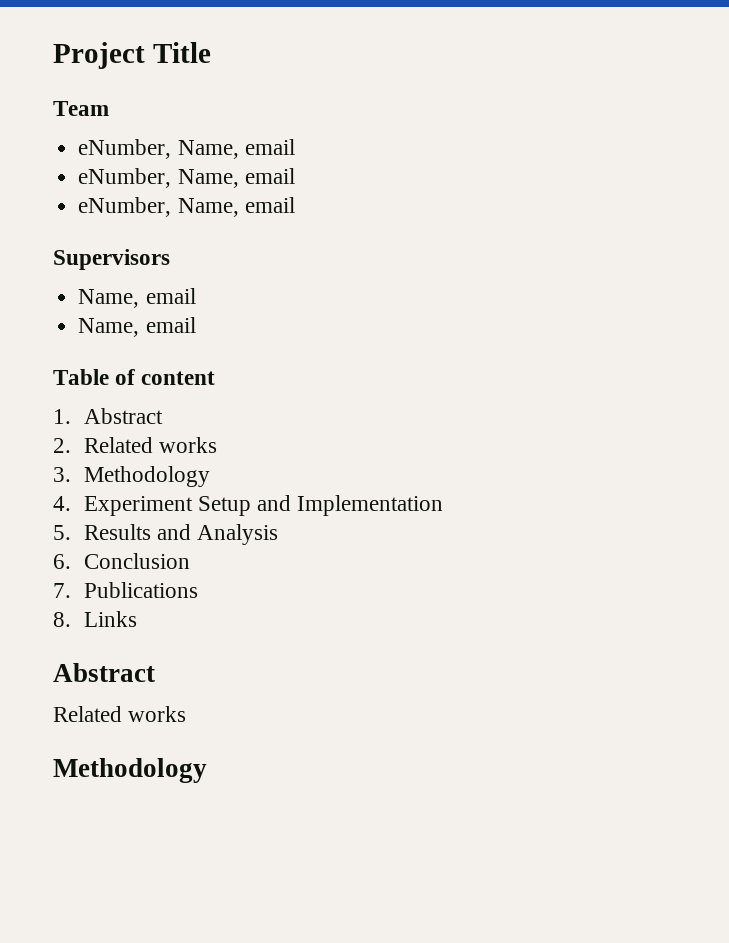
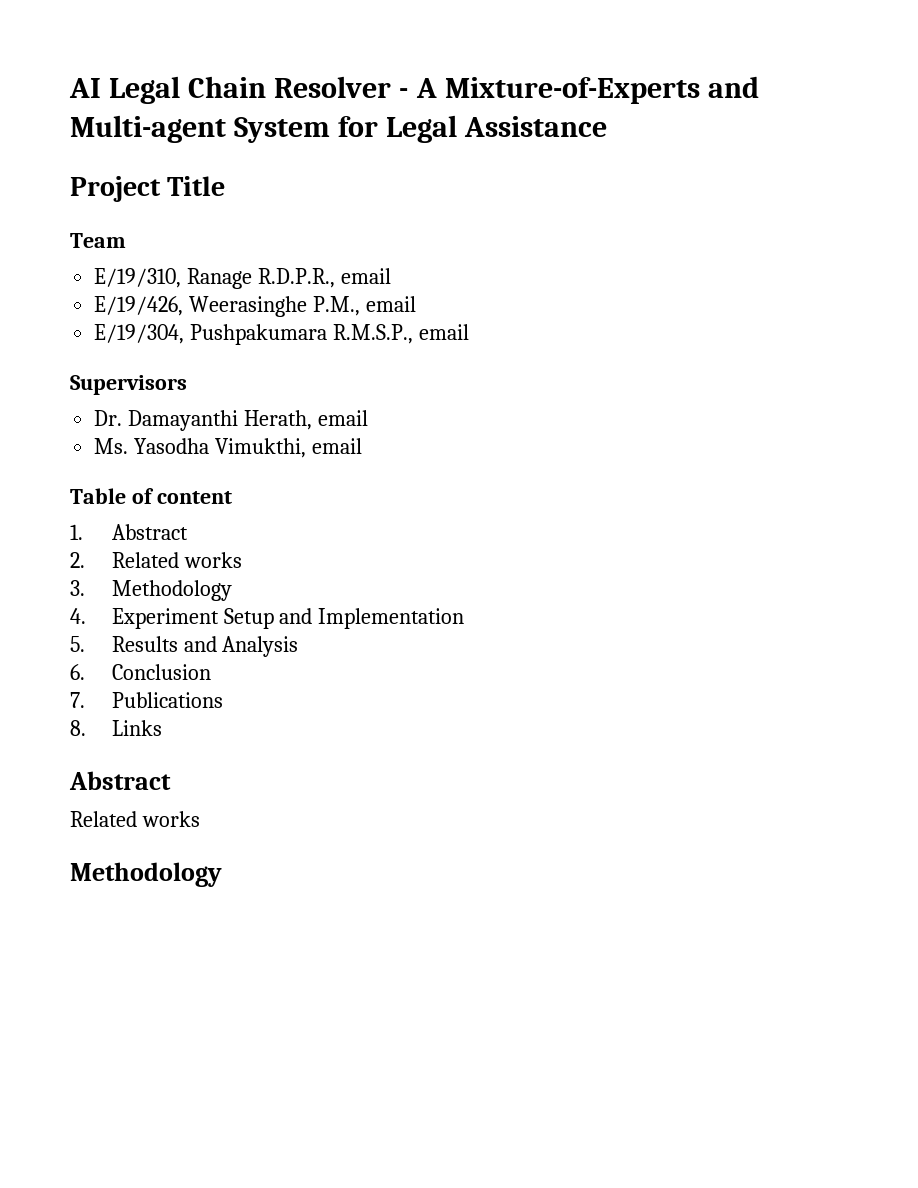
[53,42,211,69] [53,101,109,116] [78,139,295,159] [78,168,295,188] [78,197,295,217] [53,249,170,270] [78,288,196,308] [78,318,140,337] Project Title // Team // eNumber, Name, email // eNumber, Name, email // eNumber, Name, email // Supervisors // Name, email // Name, -> [69,76,759,104] [70,115,608,143] [70,176,226,202] [70,233,126,248] [94,268,392,289] [94,296,417,317] [94,324,470,345] [70,375,187,395] [94,410,369,431] [94,438,307,458] AI Legal Chain Resolver - A Mixture-of-Experts and Multi-agent System for Legal Assistance // Project Title // Team // E/19/310, Ranage R.D.P.R., email // E/19/426, Weerasinghe P.M., email // E/19/304, Pushpakumara R.M.S.P., email // Supervisors // Dr. Damayanthi Herath, email // Ms. Yasodha Vimukthi,

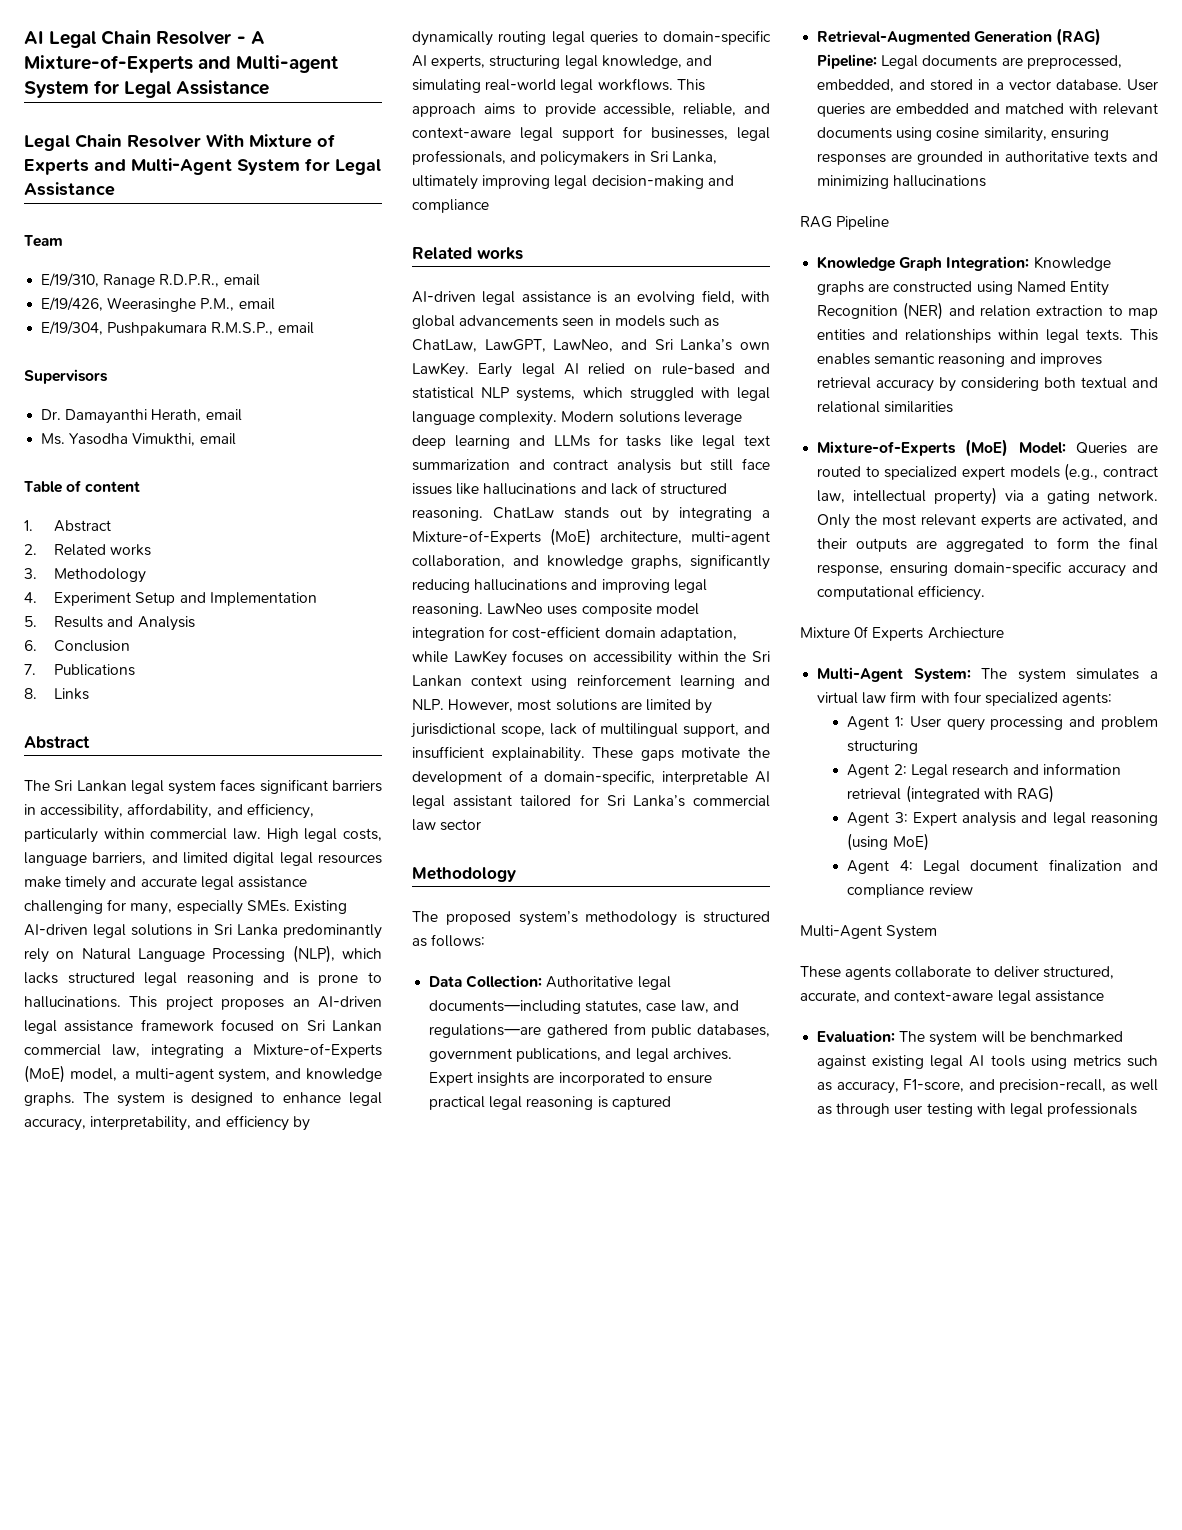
[70,176,226,202] Project Title -> [24,134,335,151] [24,158,381,175] [24,182,115,196] Legal Chain Resolver With Mixture of Experts and Multi-Agent System for Legal Assistance
[70,811,200,827] [70,862,222,887] Related works // Methodology -> [24,779,382,795] [24,803,314,819] [24,828,382,843] [24,852,382,866] [24,876,307,891] [24,899,347,915] [24,924,382,939] [24,945,382,963] [24,972,382,986] [24,996,382,1011] [24,1019,382,1034] [24,1043,382,1058] [24,1065,382,1083] [24,1092,382,1107] [24,1115,310,1131] [412,30,771,46] [412,55,712,69] [412,78,705,93] [412,103,770,117] [412,126,770,141] [412,150,717,166] [412,175,734,190] [412,199,489,213] [412,247,523,260] [412,290,770,305] [412,315,720,329] [412,339,770,352] [412,362,770,378] [412,387,770,402] [412,411,742,426] [412,434,770,449] [412,458,770,474] [412,482,728,495] [412,507,770,522] [412,528,770,546] [412,554,770,570] [412,579,707,593] [412,603,699,617] [412,626,737,641] [412,650,770,666] [412,674,770,689] [412,699,713,714] [411,722,770,738] [412,746,770,762] [412,770,770,785] [412,794,770,809] [412,819,482,831] [412,867,516,882] [412,911,770,926] [412,934,486,947] [429,975,671,990] [429,1000,739,1014] [429,1023,770,1038] [429,1048,732,1062] [429,1072,712,1086] [429,1096,671,1110] [817,28,1102,46] [817,54,1122,69] [817,79,1158,92] [817,103,1158,117] [817,127,1109,142] [817,151,1158,165] [817,175,987,189] [800,216,890,230] [817,256,1111,271] [817,281,1109,296] [817,302,1158,320] [817,329,1158,343] [817,353,1102,367] [817,377,1158,392] [817,401,954,413] [817,439,1158,457] [817,463,1158,481] [817,487,1158,505] [817,514,1158,529] [817,537,1158,552] [817,561,1158,577] [817,585,986,601] [800,626,1004,641] [817,667,1158,683] [817,691,1113,706] [847,716,1158,731] [847,740,919,754] [847,763,1122,778] [847,785,1054,803] [847,812,1158,827] [847,833,929,851] [847,859,1158,874] [847,884,973,898] [800,925,938,940] [800,966,1114,980] [800,990,1104,1004] [817,1030,1123,1046] [817,1055,1158,1069] [817,1079,1158,1094] [817,1102,1138,1117] The Sri Lankan legal system faces significant barriers in accessibility, affordability, and efficiency, particularly within commercial law. High legal costs, language barriers, and limited digital legal resources make timely and accurate legal assistance challenging for many, especially SMEs. Existing AI-driven legal solutions in Sri Lanka predominantly rely on Natural Language Processing (NLP), which lacks structured legal reasoning and is prone to hallucinations. This project proposes an AI-driven legal assistance framework focused on Sri Lankan commercial law, integrating a Mixture-of-Experts (MoE) model, a multi-agent system, and knowledge graphs. The system is designed to enhance legal accuracy, interpretability, and efficiency by dynamically routing legal queries to domain-specific AI experts, structuring legal knowledge, and simulating real-world legal workflows. This approach aims to provide accessible, reliable, and context-aware legal support for businesses, legal professionals, and policymakers in Sri Lanka, ultimately improving legal decision-making and compliance // Related works // AI-driven legal assistance is an evolving field, with global advancements seen in models such as ChatLaw, LawGPT, LawNeo, and Sri Lanka’s own LawKey. Early legal AI relied on rule-based and statistical NLP systems, which struggled with legal language complexity. Modern solutions leverage deep learning and LLMs for tasks like legal text summarization and contract analysis but still face issues like hallucinations and lack of structured reasoning. ChatLaw stands out by integrating a Mixture-of-Experts (MoE) architecture, multi-agent collaboration, and knowledge graphs, significantly reducing hallucinations and improving legal reasoning. LawNeo uses composite model integration for cost-efficient domain adaptation, while LawKey focuses on accessibility within the Sri Lankan context using reinforcement learning and NLP. However, most solutions are limited by jurisdictional scope, lack of multilingual support, and insufficient explainability. These gaps motivate the development of a domain-specific, interpretable AI legal assistant tailored for Sri Lanka’s commercial law sector // Methodology // The proposed system’s methodology is structured as follows: // Data Collection: Authoritative legal documents—including statutes, case law, and regulations—are gathered from public databases, government publications, and legal archives. Expert insights are incorporated to ensure practical legal reasoning is captured // Retrieval-Augmented Generation (RAG) Pipeline: Legal documents are preprocessed, embedded, and stored in a vector database. User queries are embedded and matched with relevant documents using cosine similarity, ensuring responses are grounded in authoritative texts and minimizing hallucinations // RAG Pipeline // Knowledge Graph Integration: Knowledge graphs are constructed using Named Entity Recognition (NER) and relation extraction to map entities and relationships within legal texts. This enables semantic reasoning and improves retrieval accuracy by considering both textual and relational similarities // Mixture-of-Experts (MoE) Model: Queries are routed to specialized expert models (e.g., contract law, intellectual property) via a gating network. Only the most relevant experts are activated, and their outputs are aggregated to form the final response, ensuring domain-specific accuracy and computational efficiency. // Mixture 0f Experts Archiecture // Multi-Agent System: The system simulates a virtual law firm with four specialized agents: // Agent 1: User query processing and problem structuring // Agent 2: Legal research and information retrieval (integrated with RAG) // Agent 3: Expert analysis and legal reasoning (using MoE) // Agent 4: Legal document finalization and compliance review // Multi-Agent System // These agents collaborate to deliver structured, accurate, and context-aware legal assistance // Evaluation: The system will be benchmarked against existing legal AI tools using metrics such as accuracy, F1-score, and precision-recall, as well as through user testing with legal professionals

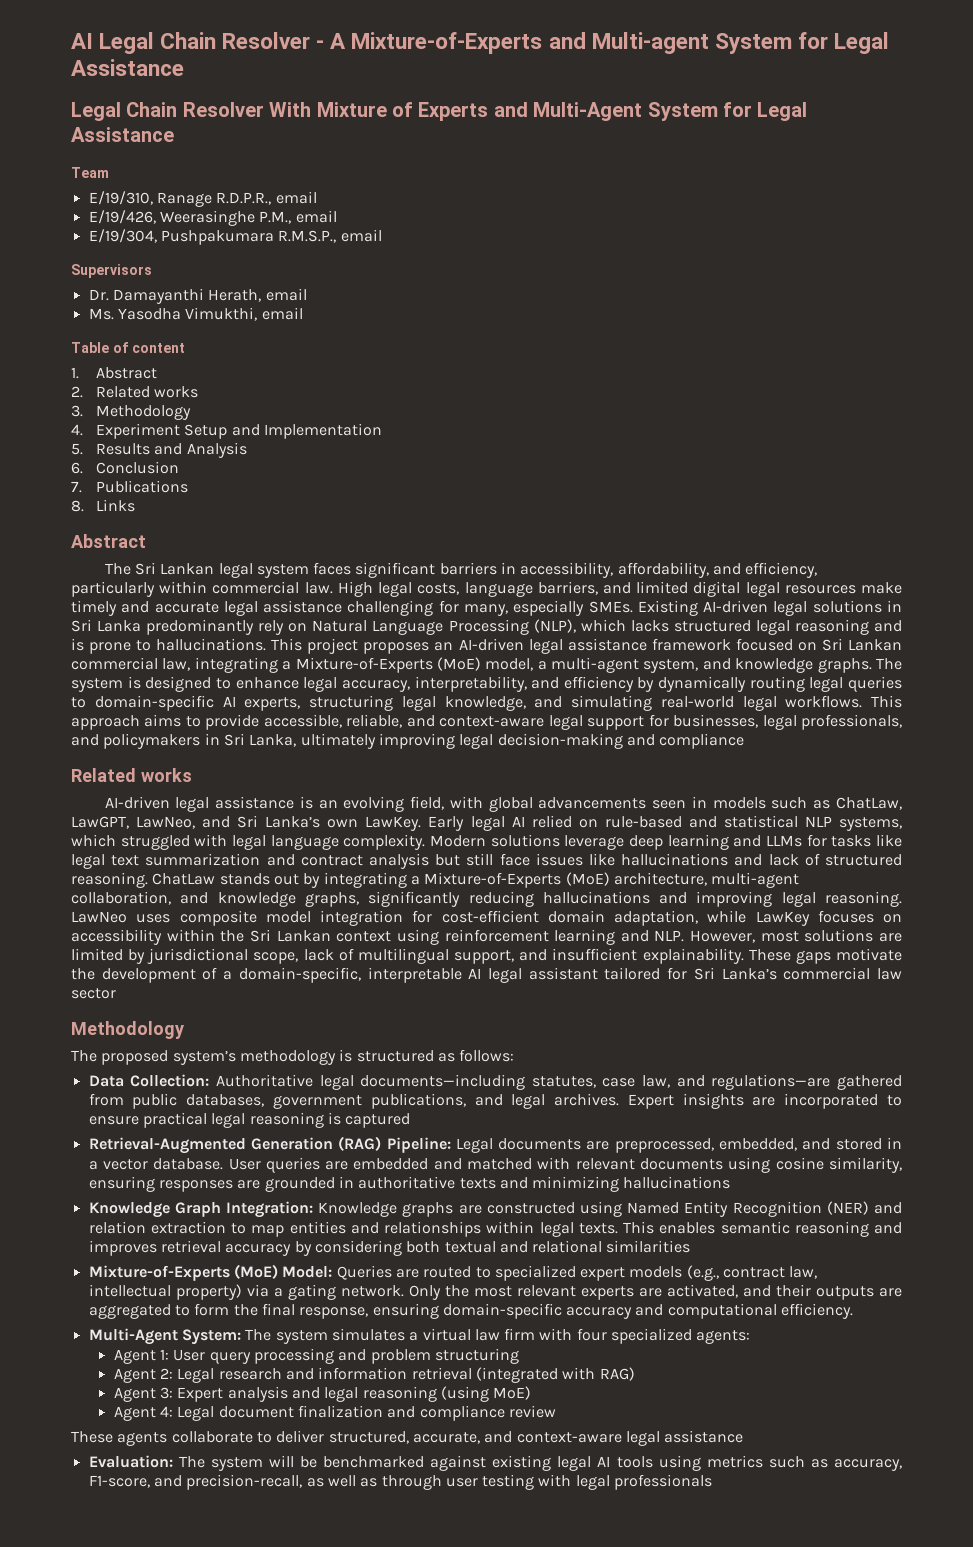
[800,216,890,230] // RAG Pipeline -> (731, 1182) none
[800,626,1004,641] // Mixture 0f Experts Archiecture -> (854, 1311) none
[800,925,938,940] // Multi-Agent System -> (556, 1411) none

